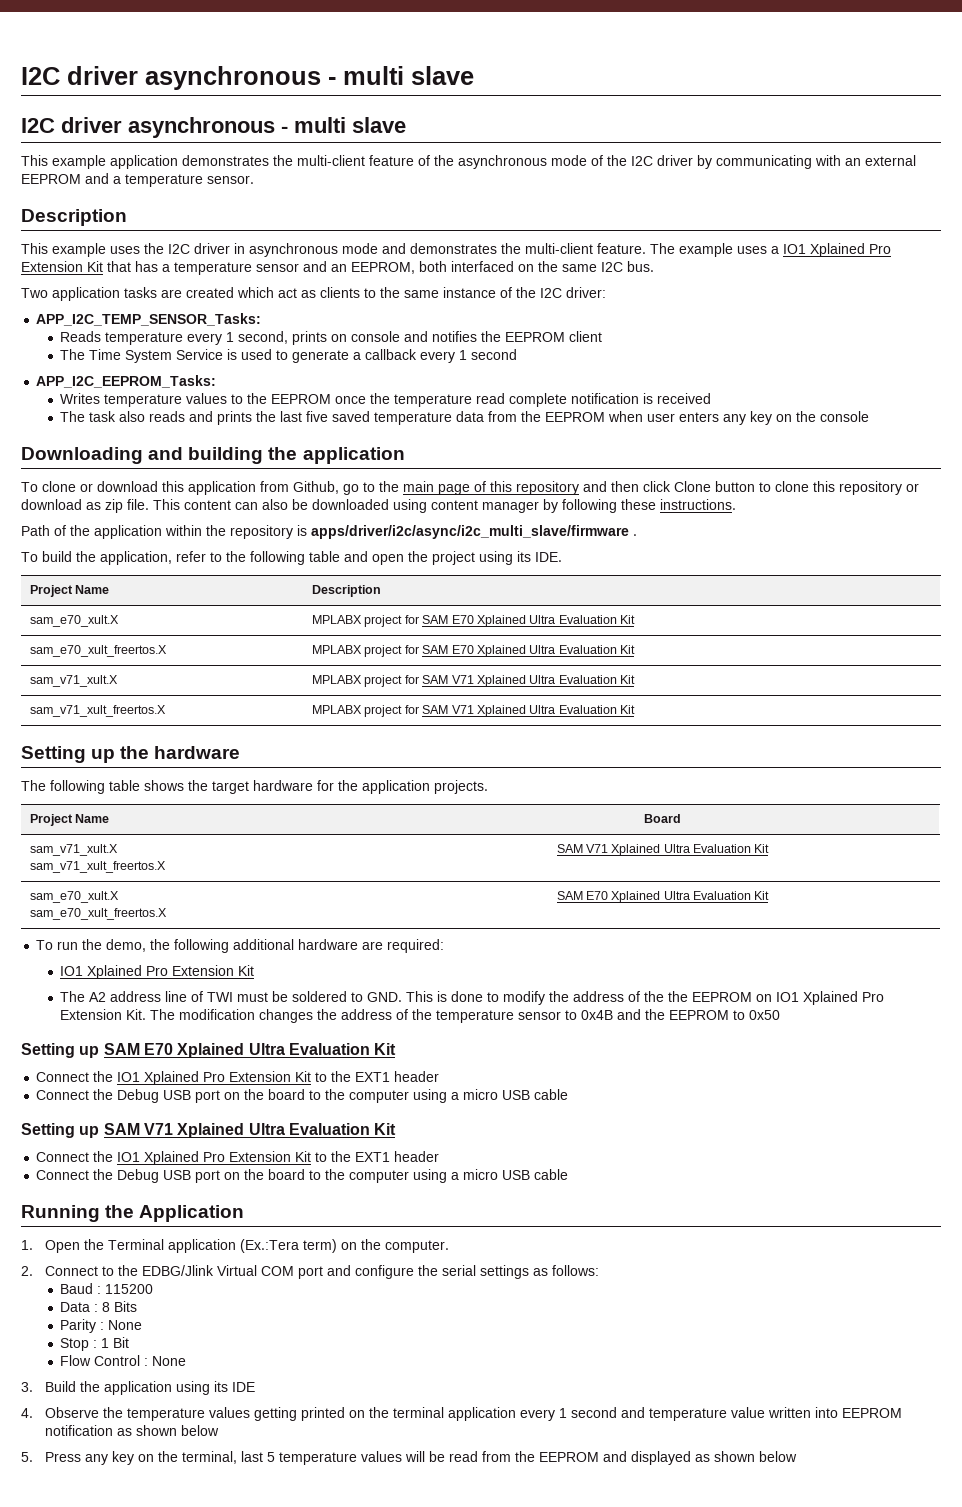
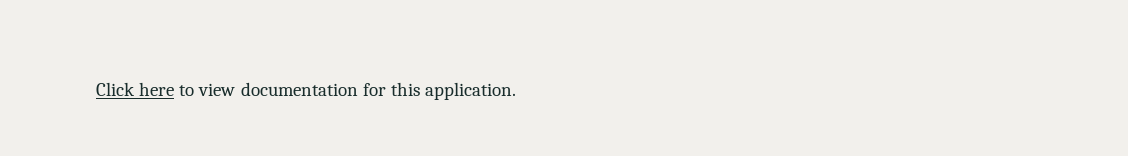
[21,66,474,90] [21,117,406,138] [21,155,916,169] [21,173,254,187] [21,209,127,226] [21,243,891,257] [21,261,654,275] [21,287,606,301] [36,313,262,326] [60,331,603,345] [60,349,518,363] [36,375,217,388] [60,393,712,407] [60,411,870,425] [21,447,405,464] [21,481,919,495] [21,499,736,513] [21,525,637,539] [21,551,562,565] [30,585,110,597] [312,585,382,597] [30,615,120,627] [312,615,636,627] [30,645,168,657] [312,645,636,657] [30,675,119,687] [312,675,636,687] [30,705,167,717] [312,705,636,717] [21,746,241,763] [21,780,488,794] [30,814,110,826] [644,814,681,823] [30,844,119,856] [30,861,167,873] [556,844,770,856] [30,891,120,903] [30,908,168,920] [556,891,770,903] [36,939,445,953] [60,965,255,979] [60,991,885,1005] [60,1009,781,1023] [21,1043,397,1058] [36,1071,440,1085] [36,1089,569,1103] [21,1123,397,1138] [36,1151,440,1165] [36,1169,569,1183] [21,1205,245,1222] [21,1239,449,1253] [21,1265,599,1279] [60,1283,154,1294] [60,1301,138,1312] [60,1319,143,1333] [60,1337,130,1351] [60,1355,187,1366] [21,1381,255,1395] [21,1407,902,1421] [44,1425,219,1436] [21,1451,797,1465] I2C driver asynchronous - multi slave // I2C driver asynchronous - multi slave // This example application demonstrates the multi-client feature of the asynchronous mode of the I2C driver by communicating with an external EEPROM and a temperature sensor. // Description // This example uses the I2C driver in asynchronous mode and demonstrates the multi-client feature. The example uses a IO1 Xplained Pro Extension Kit that has a temperature sensor and an EEPROM, both interfaced on the same I2C bus. // Two application tasks are created which act as clients to the same instance of the I2C driver: // APP_I2C_TEMP_SENSOR_Tasks: // Reads temperature every 1 second, prints on console and notifies the EEPROM client // The Time System Service is used to generate a callback every 1 second // APP_I2C_EEPROM_Tasks: // Writes temperature values to the EEPROM once the temperature read complete notification is received // The task also reads and prints the last five saved temperature data from the EEPROM when user enters any key on the console // Downloading and building the application // To clone or download this application from Github, go to the main page of this repository and then click Clone button to clone this repository or download as zip file. This content can also be downloaded using content manager by following these instructions. // Path of the application within the repository is apps/driver/i2c/async/i2c_multi_slave/firmware . // To build the application, refer to the following table and open the project using its IDE. // Project Name | Description // sam_e70_xult.X | MPLABX project for SAM E70 Xplained Ultra Evaluation Kit // sam_e70_xult_freertos.X | MPLABX project for SAM E70 Xplained Ultra Evaluation Kit // sam_v71_xult.X | MPLABX project for SAM V71 Xplained Ultra Evaluation Kit // sam_v71_xult_freertos.X | MPLABX project for SAM V71 Xplained Ultra Evaluation Kit // Setting up the hardware // The following table shows the target hardware for the application projects. // Project Name | Board // sam_v71_xult.X // sam_v71_xult_freertos.X | SAM V71 Xplained Ultra Evaluation Kit // sam_e70_xult.X // sam_e70_xult_freertos.X | SAM E70 Xplained Ultra Evaluation Kit // To run the demo, the following additional hardware are required: // IO1 Xplained Pro Extension Kit // The A2 address line of TWI must be soldered to GND. This is done to modify the address of the the EEPROM on IO1 Xplained Pro Extension Kit. The modification changes the address of the temperature sensor to 0x4B and the EEPROM to 0x50 // Setting up SAM E70 Xplained Ultra Evaluation Kit // Connect the IO1 Xplained Pro Extension Kit to the EXT1 header // Connect the Debug USB port on the board to the computer using a micro USB cable // Setting up SAM V71 Xplained Ultra Evaluation Kit // Connect the IO1 Xplained Pro Extension Kit to the EXT1 header // Connect the Debug USB port on the board to the computer using a micro USB cable // Running the Application // 1. Open the Terminal application (Ex.:Tera term) on the computer. // 2. Connect to the EDBG/Jlink Virtual COM port and configure the serial settings as follows: // Baud : 115200 // Data : 8 Bits // Parity : None // Stop : 1 Bit // Flow Control : None // 3. Build the application using its IDE // 4. Observe the temperature values getting printed on the terminal application every 1 second and temperature value written into EEPROM notification as shown below // 5. Press any key on the terminal, last 5 temperature values will be read from the EEPROM and displayed as shown below -> [96,82,516,100] Click here to view documentation for this application.

